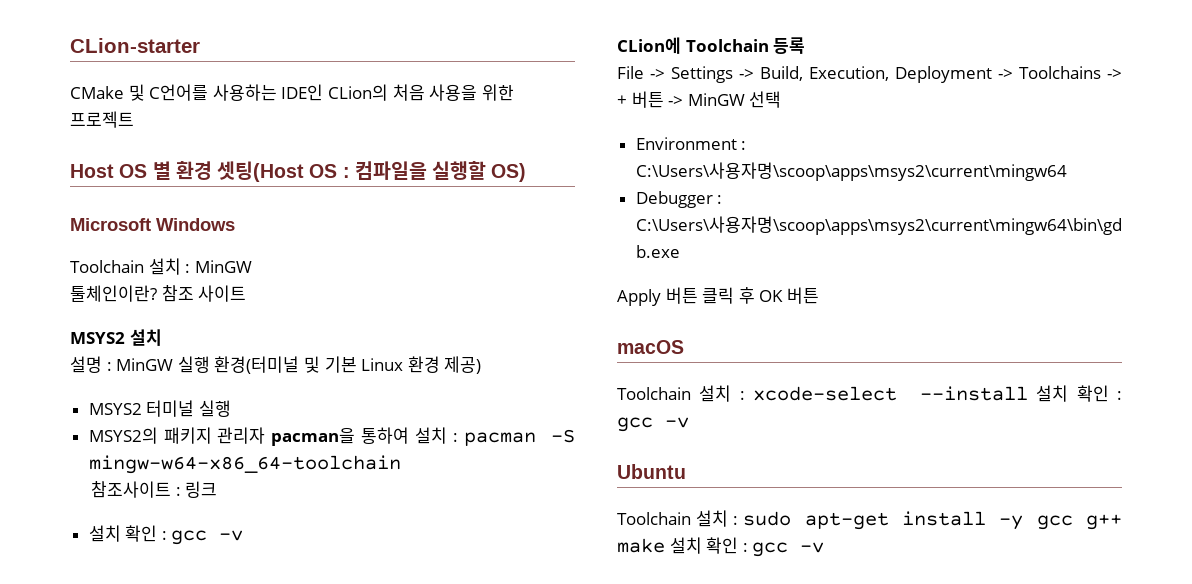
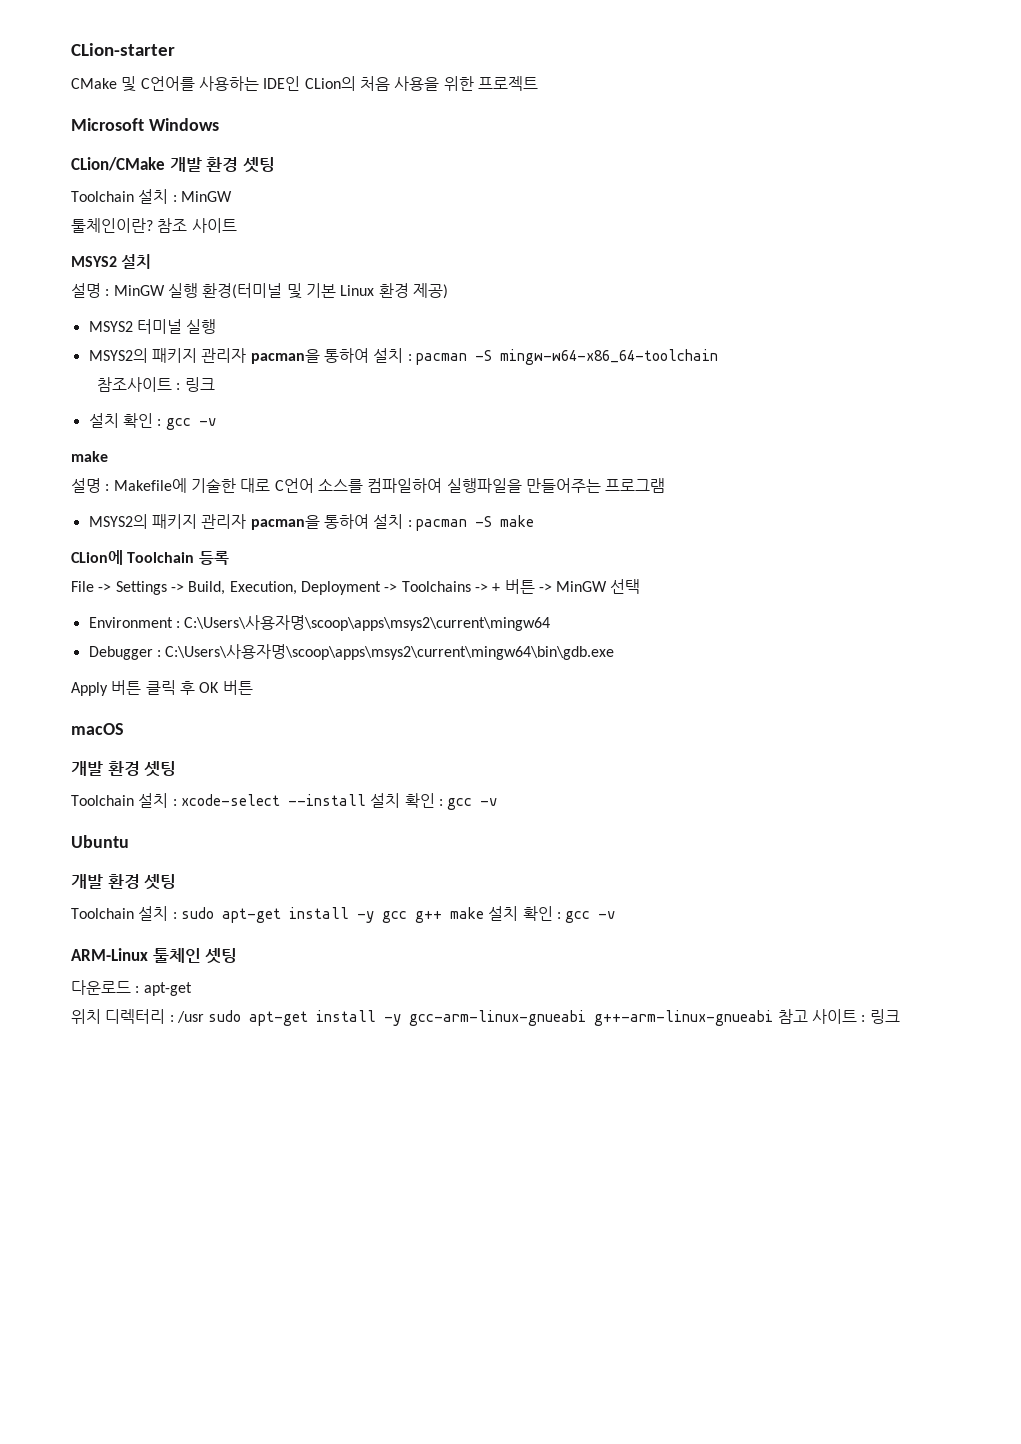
[70,161,527,182] [70,218,235,231] Host OS 별 환경 셋팅(Host OS : 컴파일을 실행할 OS) // Microsoft Windows -> [71,118,219,131] [71,157,275,173] Microsoft Windows // CLion/CMake 개발 환경 셋팅
(244, 535) none -> [71,451,108,462] [71,478,666,493] [88,514,534,531] // make // 설명 : Makefile에 기술한 대로 C언어 소스를 컴파일하여 실행파일을 만들어주는 프로그램 // MSYS2의 패키지 관리자 pacman을 통하여 설치 : pacman -S make
(684, 347) none -> [71,761,177,777] // 개발 환경 셋팅
(686, 471) none -> [71,874,177,890] // 개발 환경 셋팅
(825, 547) none -> [71,948,238,964] [71,980,192,996] [71,1009,900,1026] // ARM-Linux 툴체인 셋팅 // 다운로드 : apt-get // 위치 디렉터리 : /usr sudo apt-get install -y gcc-arm-linux-gnueabi g++-arm-linux-gnueabi 참고 사이트 : 링크

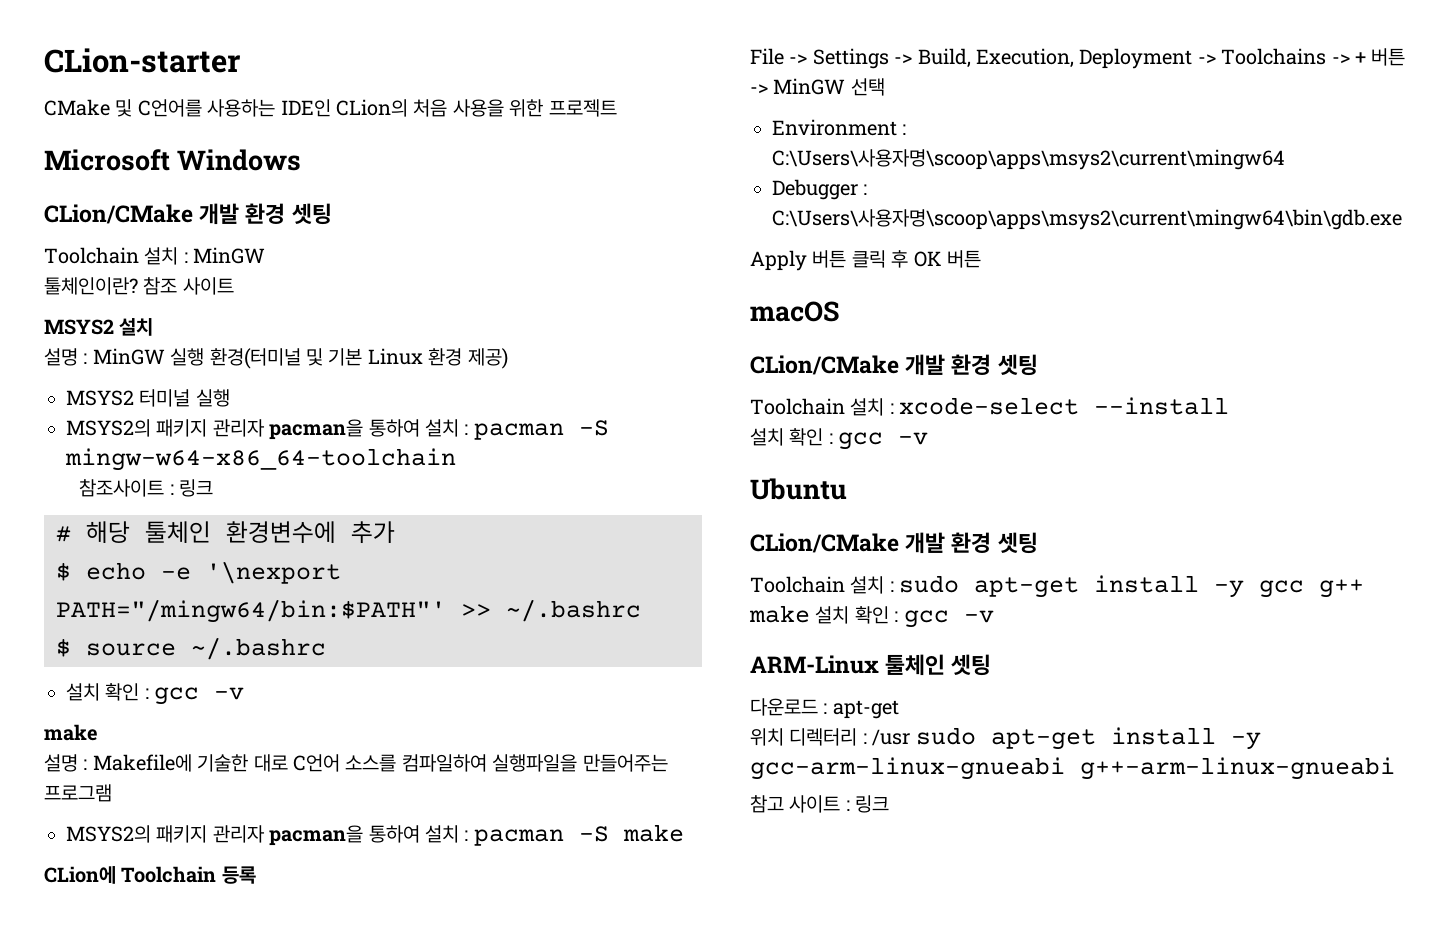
(215, 384) none -> [56,521,395,544] [56,561,341,584] [56,599,641,623] [56,637,326,660] // # 해당 툴체인 환경변수에 추가 // $ echo -e '\nexport PATH="/mingw64/bin:$PATH"' >> ~/.bashrc // $ source ~/.bashrc
(124, 729) none -> [750,355,899,375] CLion/CMake
(366, 800) none -> (1230, 406) //
(129, 841) none -> [750,533,899,553] CLion/CMake
(774, 1018) none -> (1395, 768) //

